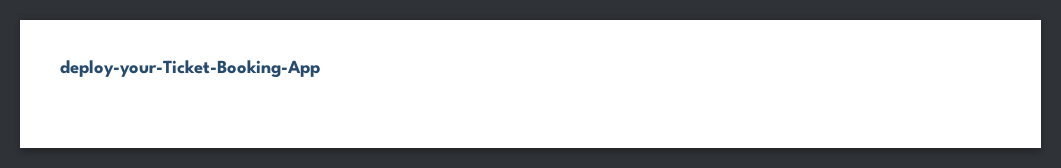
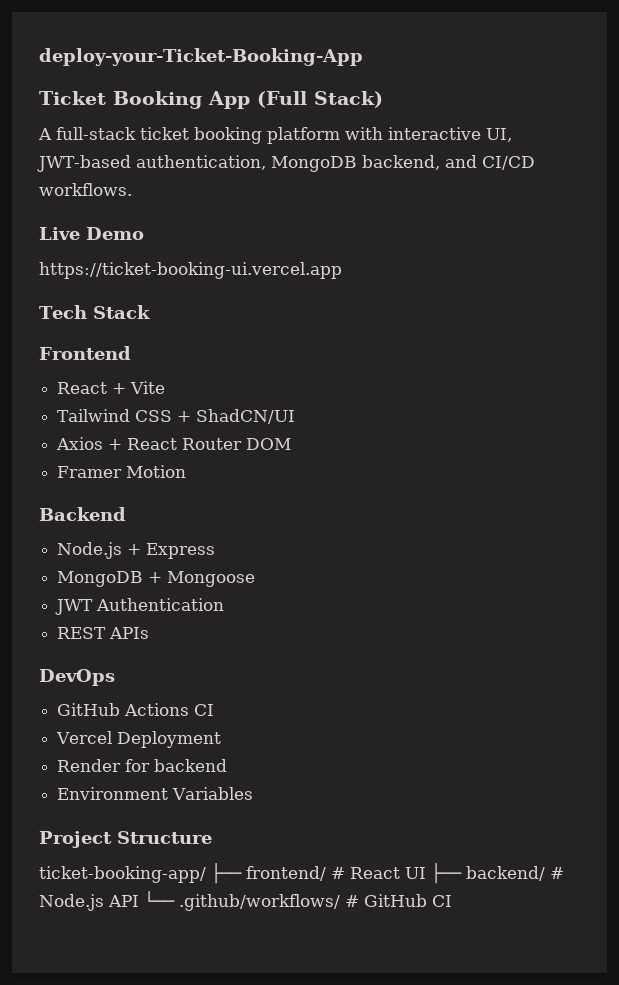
(320, 69) none -> [39,91,383,109] [38,127,512,144] [37,155,535,172] [39,183,132,196] [39,227,144,240] [39,262,342,279] [39,305,150,319] [39,346,131,360] [57,381,166,394] [57,409,296,424] [56,437,292,450] [57,465,187,478] [39,507,126,521] [57,542,216,559] [57,571,256,587] [55,598,225,615] [57,627,150,639] [39,669,115,686] [57,703,215,716] [56,731,222,748] [57,759,228,772] [57,787,254,800] [39,831,212,848] [39,863,564,884] [39,891,452,911] // Ticket Booking App (Full Stack) // A full-stack ticket booking platform with interactive UI, JWT-based authentication, MongoDB backend, and CI/CD workflows. // Live Demo // https://ticket-booking-ui.vercel.app // Tech Stack // Frontend // React + Vite // Tailwind CSS + ShadCN/UI // Axios + React Router DOM // Framer Motion // Backend // Node.js + Express // MongoDB + Mongoose // JWT Authentication // REST APIs // DevOps // GitHub Actions CI // Vercel Deployment // Render for backend // Environment Variables // Project Structure // ticket-booking-app/ ├── frontend/ # React UI ├── backend/ # Node.js API └── .github/workflows/ # GitHub CI

